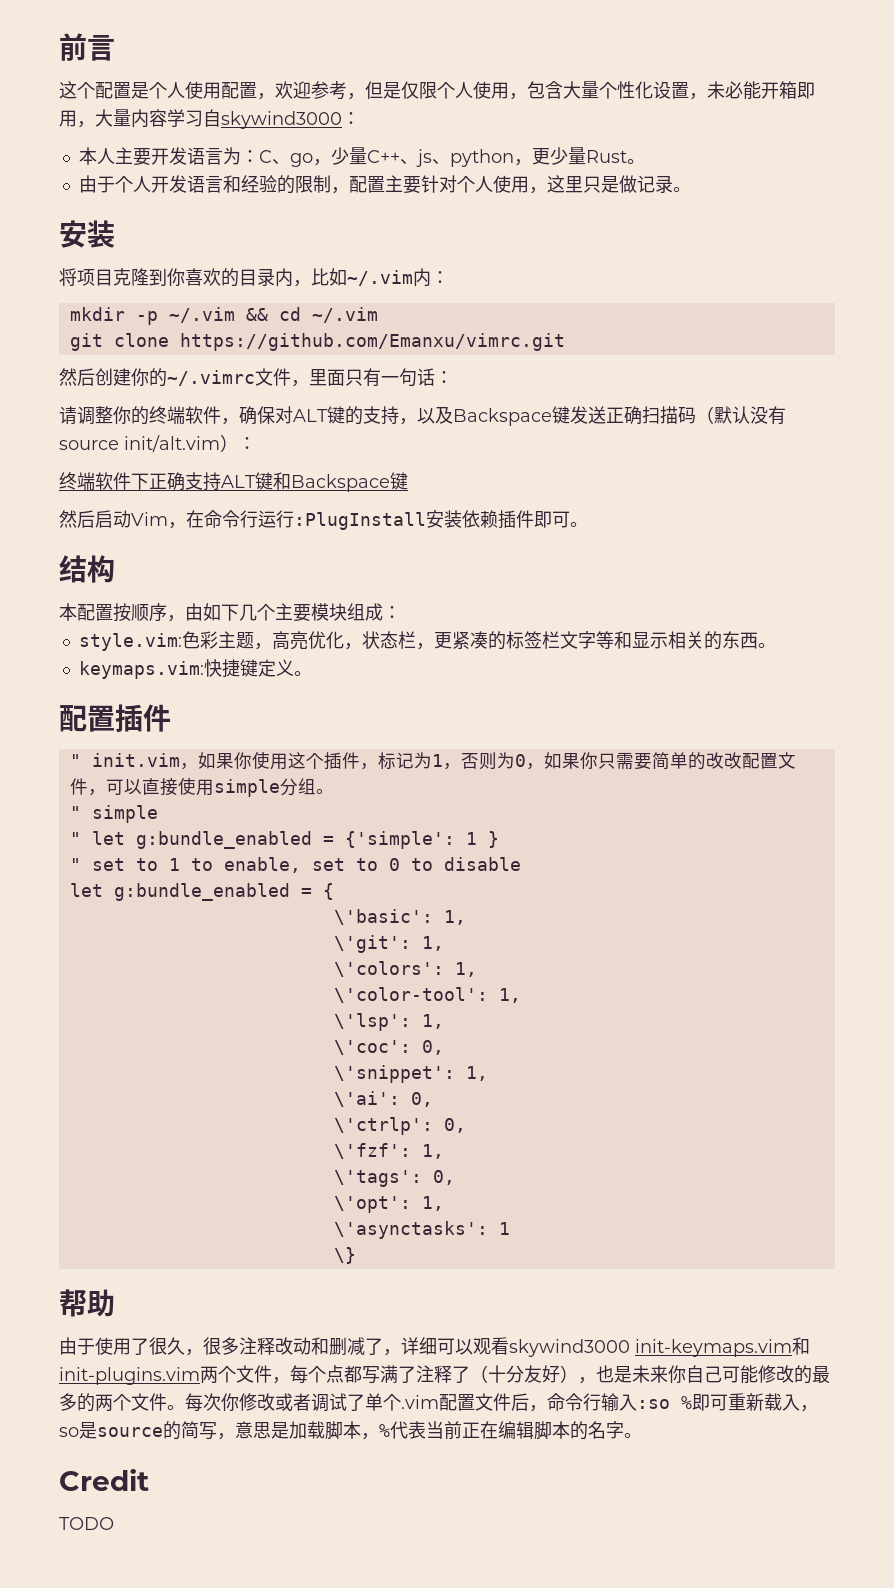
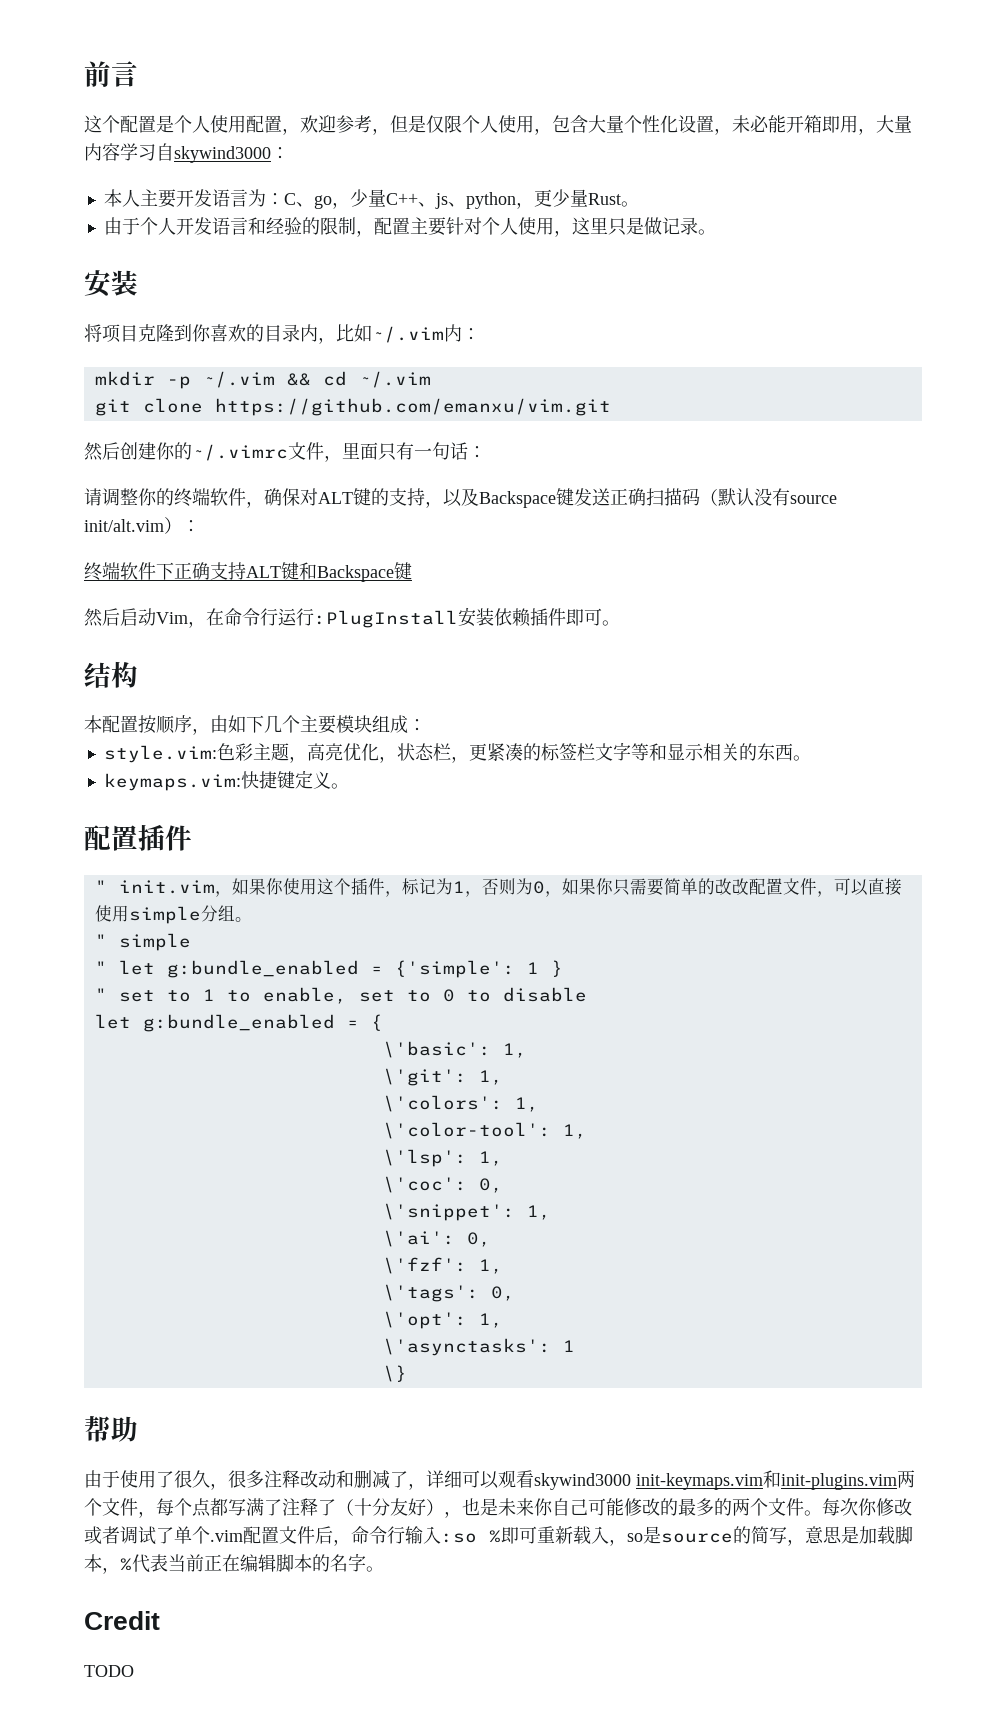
[179,333,565,351] https://github.com/Emanxu/vimrc.git -> [214,398,611,416] https://github.com/emanxu/vim.git
[333,1117,466,1135] // \'ctrlp': 0, -> (491, 1239) none

